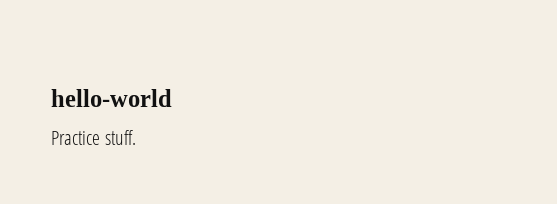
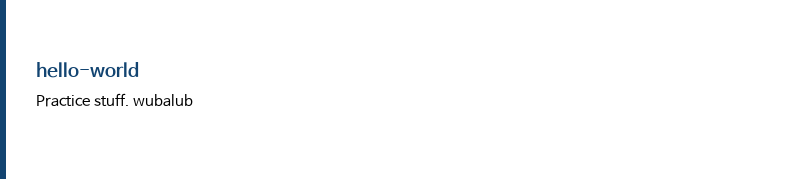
(137, 137) none -> [132,94,193,107] wubalub

